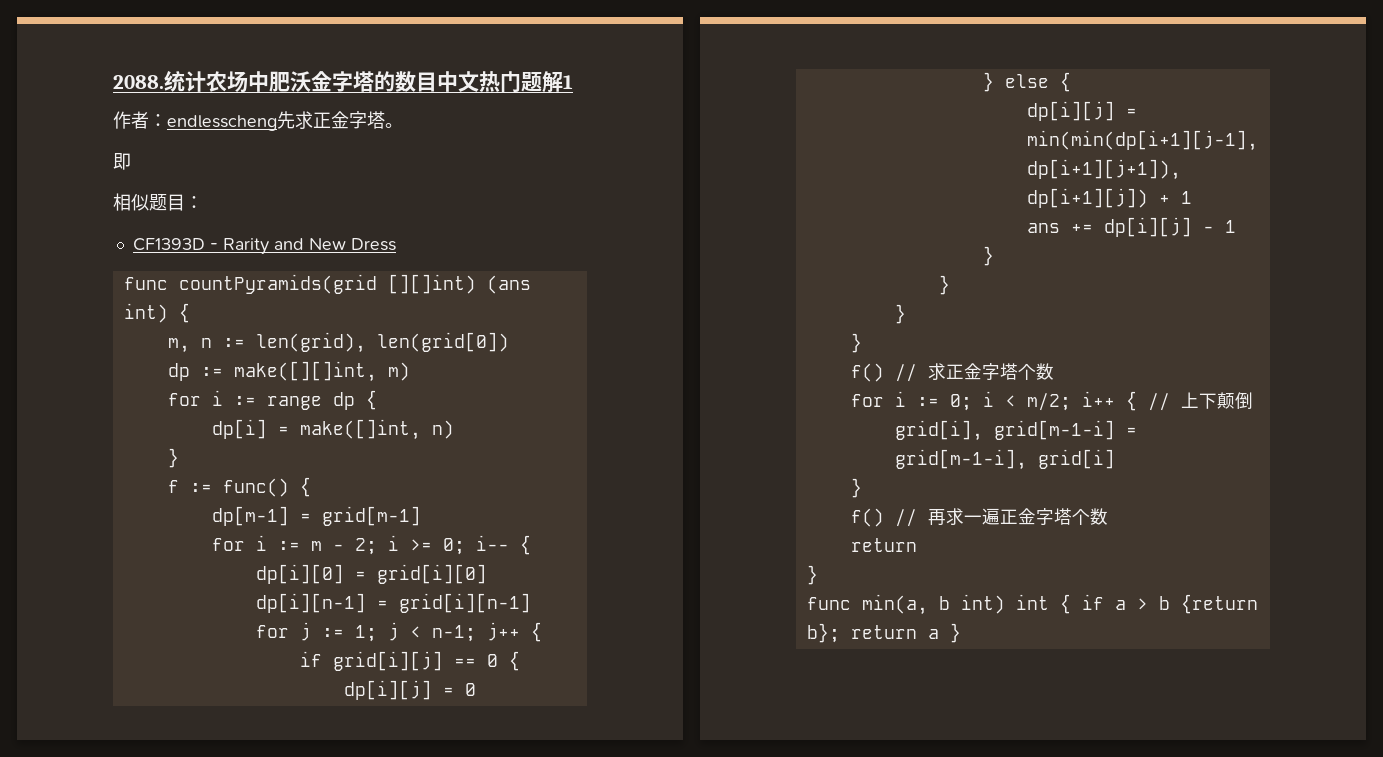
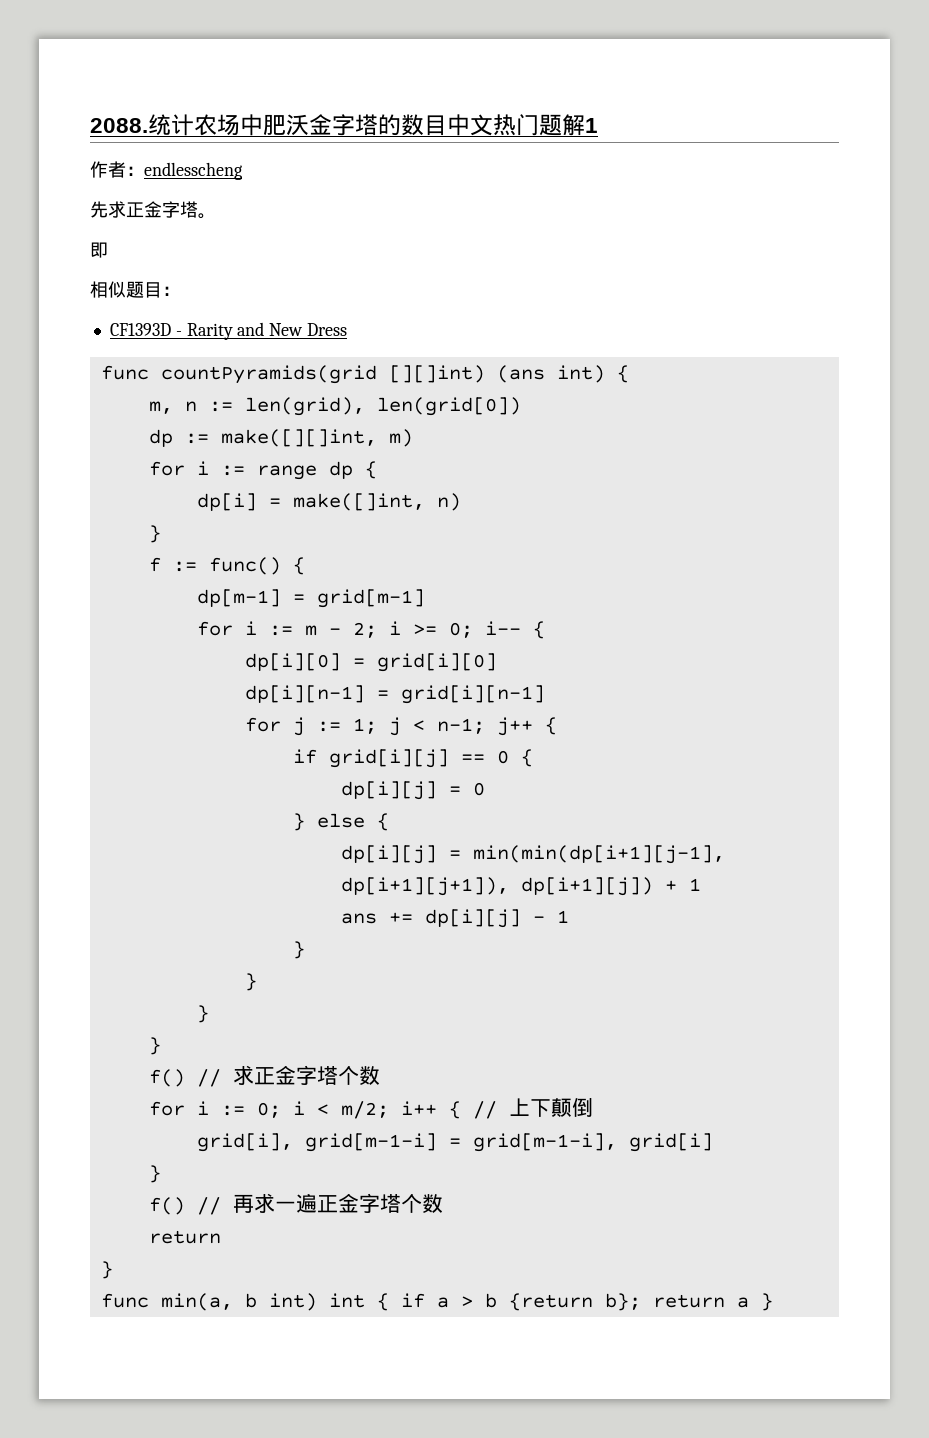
(277, 123) none -> (243, 171) //

